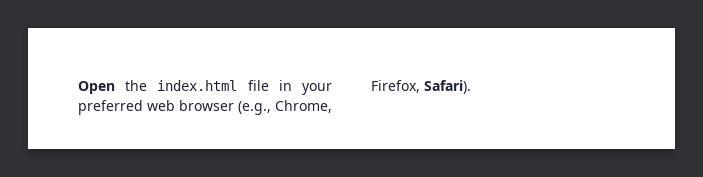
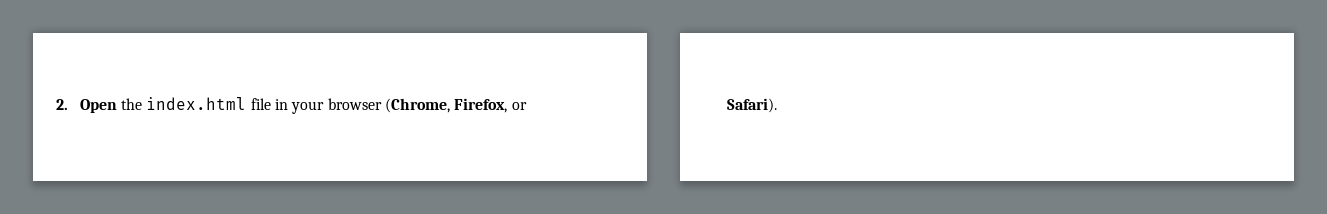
(78, 87) none -> [56,99,68,110] 2.
[78,100,332,115] [371,80,420,93] preferred web browser (e.g., Chrome, Firefox, -> [327,98,527,113] browser (Chrome, Firefox, or

